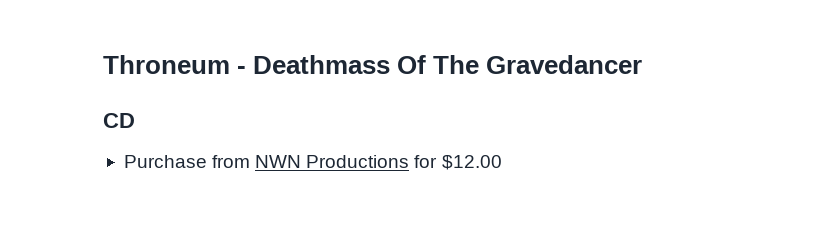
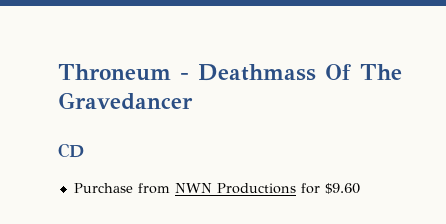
[441,155,502,170] $12.00 -> [324,183,360,194] $9.60

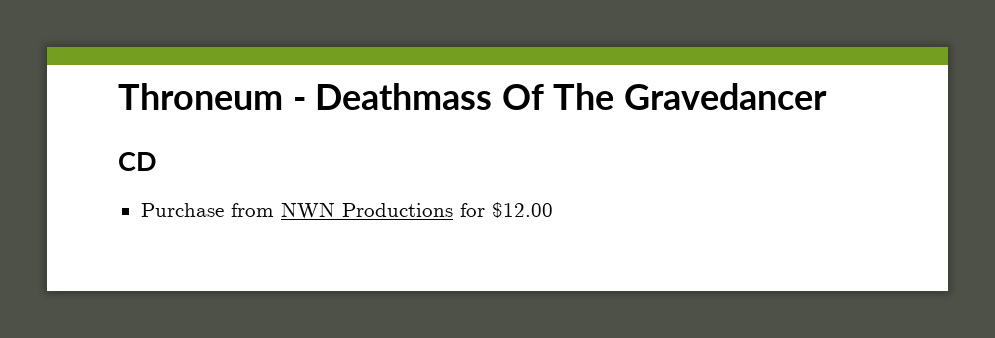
[324,183,360,194] $9.60 -> [491,202,553,218] $12.00

